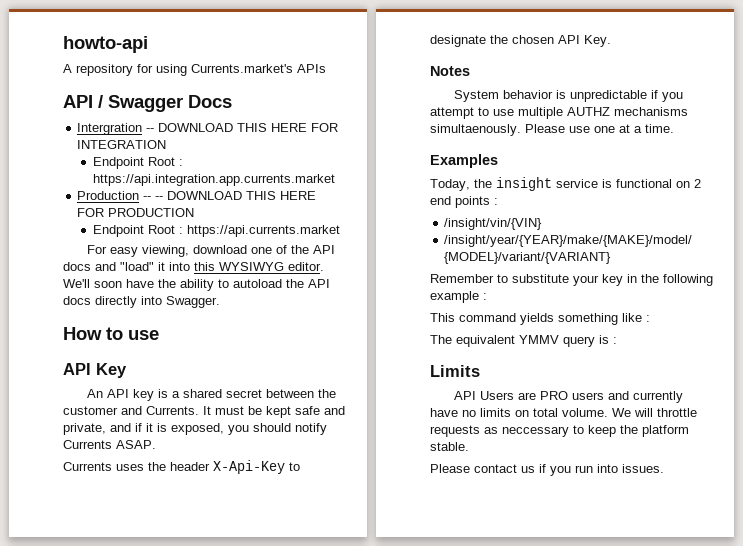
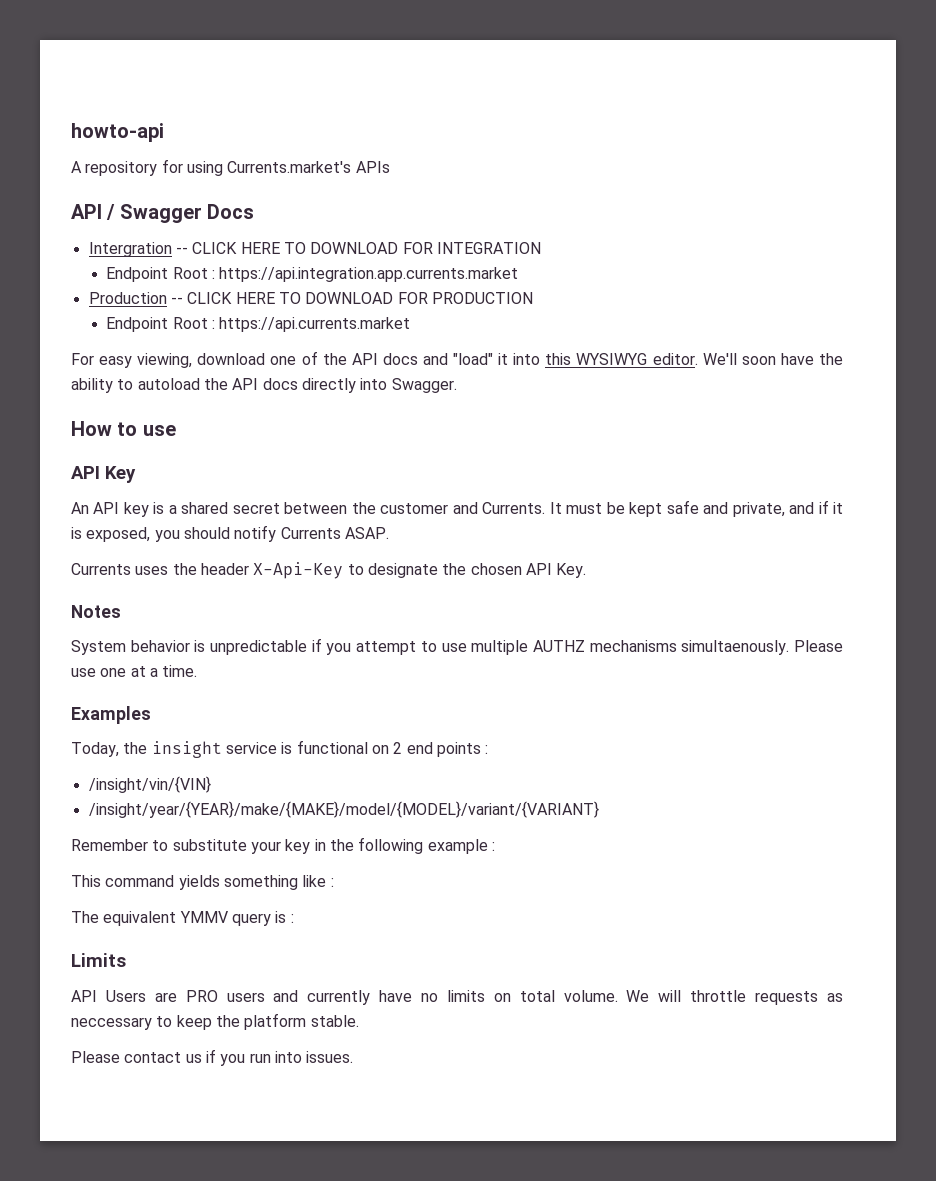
[158,123,308,132] DOWNLOAD THIS HERE -> [192,242,399,254] CLICK HERE TO DOWNLOAD
[155,191,317,200] -- DOWNLOAD THIS HERE -> [187,292,394,304] CLICK HERE TO DOWNLOAD

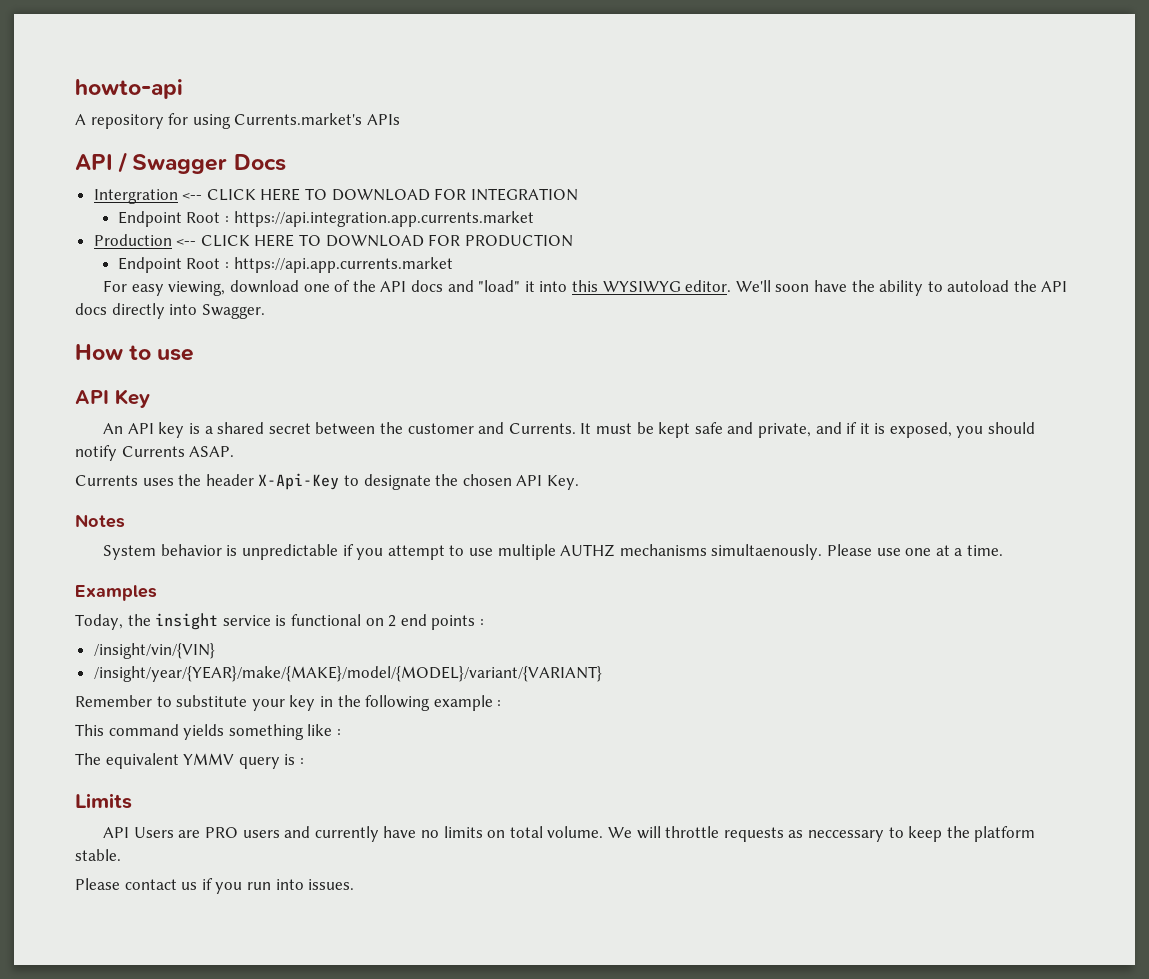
[175,247,188,254] -- -> [182,193,203,200] <--
[170,297,183,304] -- -> [176,239,197,246] <--
[219,317,411,332] https://api.currents.market -> [233,257,453,273] https://api.app.currents.market

